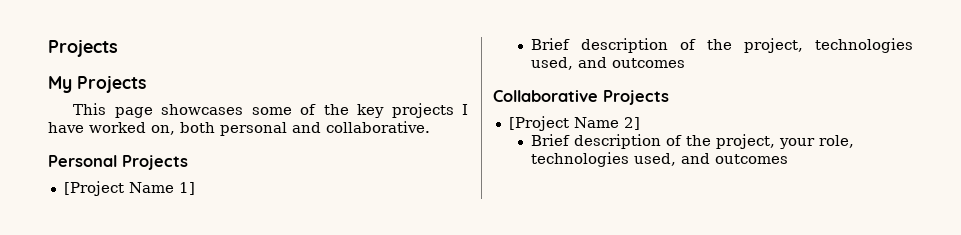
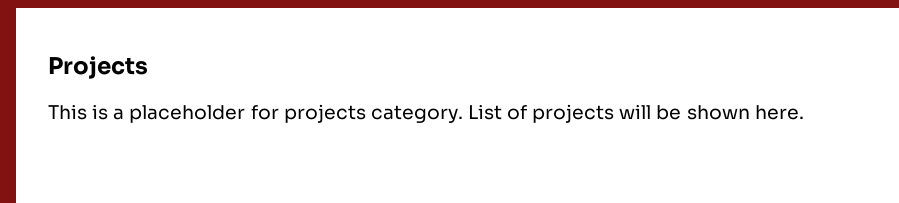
[48,39,118,57] [48,75,146,93] Projects // My Projects -> [48,56,148,79] Projects
[114,103,468,118] [48,121,430,136] [48,155,188,170] [63,181,195,196] [530,38,913,53] [530,57,685,70] [493,90,669,105] [508,116,640,131] [530,134,854,149] [530,152,788,167] page showcases some of the key projects I have worked on, both personal and collaborative. // Personal Projects // [Project Name 1] // Brief description of the project, technologies used, and outcomes // Collaborative Projects // [Project Name 2] // Brief description of the project, your role, technologies used, and outcomes -> [92,104,804,123] is a placeholder for projects category. List of projects will be shown here.

